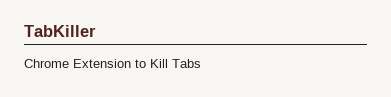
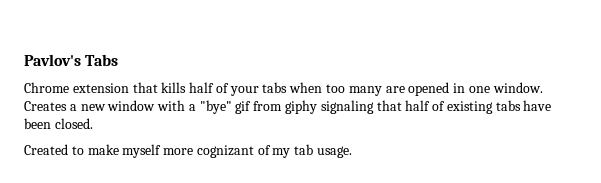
[24,25,96,37] TabKiller -> [24,54,119,66] Pavlov's Tabs
[73,59,201,68] Extension to Kill Tabs -> [72,82,543,96] [24,100,552,114] [24,118,93,129] [24,144,353,158] extension that kills half of your tabs when too many are opened in one window. Creates a new window with a "bye" gif from giphy signaling that half of existing tabs have been closed. // Created to make myself more cognizant of my tab usage.

